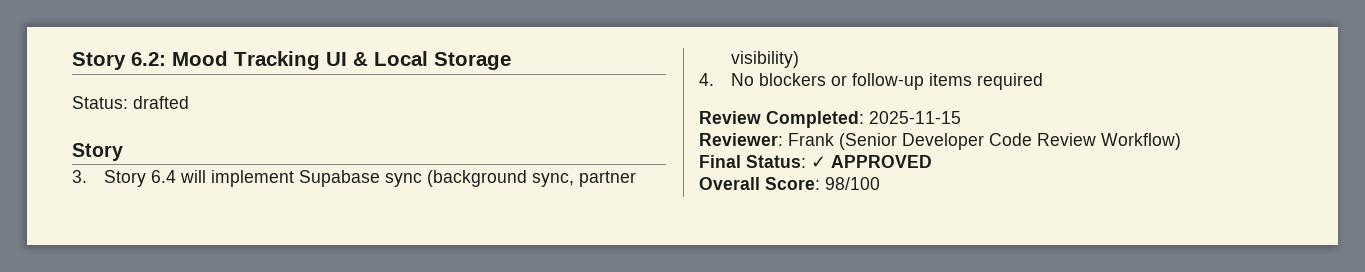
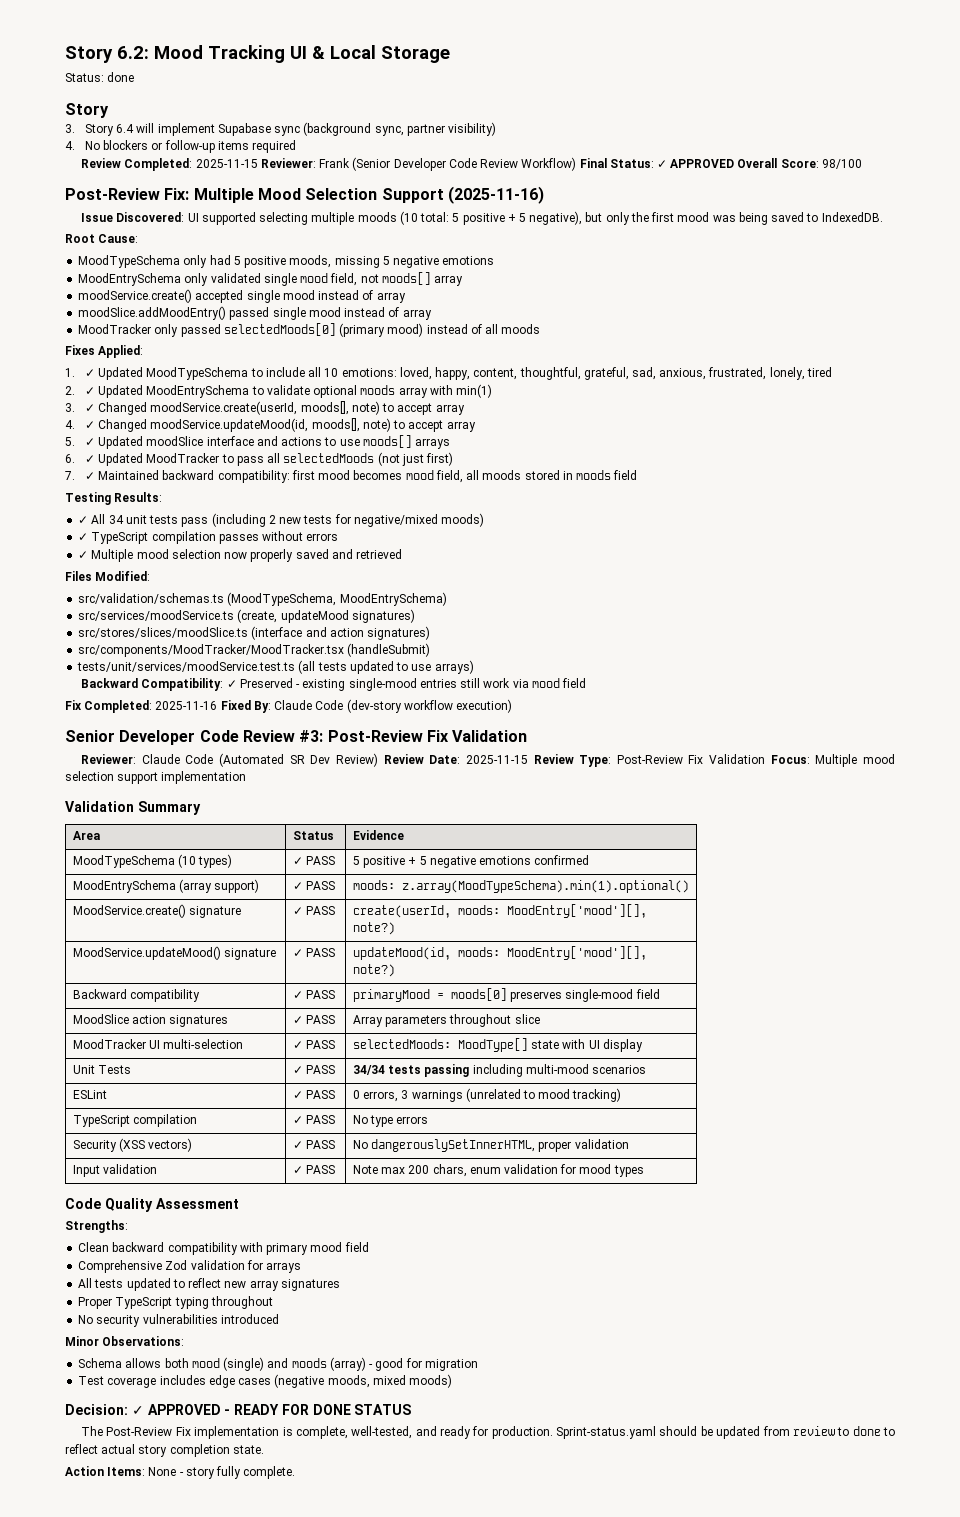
[133,96,189,109] drafted -> [107,72,135,82] done
(961, 117) // -> (258, 163) none
(1181, 141) // -> (577, 164) none
(932, 161) // -> (735, 163) none
(880, 183) none -> [65,186,544,204] [81,211,883,225] [65,234,139,243] [78,255,495,268] [78,272,464,286] [78,289,406,303] [78,306,432,320] [78,323,541,337] [65,345,144,358] [65,367,832,380] [65,384,493,398] [65,401,465,415] [65,418,476,432] [65,435,451,449] [65,452,454,466] [65,470,638,483] [65,492,163,505] [78,513,485,527] [78,531,339,544] [78,549,403,562] [65,571,151,581] [78,592,447,606] [78,609,415,623] [78,626,431,640] [78,643,431,657] [77,660,474,674] [81,678,586,691] [65,699,513,713] [65,730,528,745] [81,753,895,767] [65,771,247,784] [65,801,201,815] [72,831,100,840] [292,831,334,840] [352,830,404,840] [72,854,233,868] [292,856,336,865] [352,855,590,868] [72,879,260,893] [292,881,336,890] [352,880,689,893] [72,904,242,918] [292,906,336,915] [352,904,647,918] [352,922,395,935] [72,946,277,960] [292,948,336,957] [352,946,647,960] [352,964,395,977] [72,989,201,1002] [292,990,336,999] [352,988,660,1002] [72,1014,229,1027] [292,1015,336,1024] [352,1014,540,1027] [72,1039,244,1049] [292,1040,336,1049] [352,1038,643,1052] [72,1065,132,1074] [292,1065,336,1074] [352,1064,647,1077] [72,1090,107,1099] [292,1090,336,1099] [352,1088,622,1102] [72,1114,198,1127] [292,1115,336,1124] [352,1115,429,1127] [72,1138,193,1152] [292,1140,336,1149] [352,1139,629,1152] [72,1164,158,1177] [292,1165,336,1174] [352,1164,644,1177] [65,1198,239,1212] [65,1220,128,1233] [78,1242,369,1255] [78,1260,302,1273] [78,1278,340,1291] [78,1296,273,1309] [78,1314,279,1327] [65,1336,185,1346] [78,1357,478,1371] [78,1374,453,1388] [65,1404,412,1415] [81,1426,895,1439] [65,1444,264,1457] [65,1466,296,1479] // Post-Review Fix: Multiple Mood Selection Support (2025-11-16) // Issue Discovered: UI supported selecting multiple moods (10 total: 5 positive + 5 negative), but only the first mood was being saved to IndexedDB. // Root Cause: // MoodTypeSchema only had 5 positive moods, missing 5 negative emotions // MoodEntrySchema only validated single mood field, not moods[] array // moodService.create() accepted single mood instead of array // moodSlice.addMoodEntry() passed single mood instead of array // MoodTracker only passed selectedMoods[0] (primary mood) instead of all moods // Fixes Applied: // 1. ✓ Updated MoodTypeSchema to include all 10 emotions: loved, happy, content, thoughtful, grateful, sad, anxious, frustrated, lonely, tired // 2. ✓ Updated MoodEntrySchema to validate optional moods array with min(1) // 3. ✓ Changed moodService.create(userId, moods[], note) to accept array // 4. ✓ Changed moodService.updateMood(id, moods[], note) to accept array // 5. ✓ Updated moodSlice interface and actions to use moods[] arrays // 6. ✓ Updated MoodTracker to pass all selectedMoods (not just first) // 7. ✓ Maintained backward compatibility: first mood becomes mood field, all moods stored in moods field // Testing Results: // ✓ All 34 unit tests pass (including 2 new tests for negative/mixed moods) // ✓ TypeScript compilation passes without errors // ✓ Multiple mood selection now properly saved and retrieved // Files Modified: // src/validation/schemas.ts (MoodTypeSchema, MoodEntrySchema) // src/services/moodService.ts (create, updateMood signatures) // src/stores/slices/moodSlice.ts (interface and action signatures) // src/components/MoodTracker/MoodTracker.tsx (handleSubmit) // tests/unit/services/moodService.test.ts (all tests updated to use arrays) // Backward Compatibility: ✓ Preserved - existing single-mood entries still work via mood field // Fix Completed: 2025-11-16 Fixed By: Claude Code (dev-story workflow execution) // Senior Developer Code Review #3: Post-Review Fix Validation // Reviewer: Claude Code (Automated SR Dev Review) Review Date: 2025-11-15 Review Type: Post-Review Fix Validation Focus: Multiple mood selection support implementation // Validation Summary // Area | Status | Evidence // MoodTypeSchema (10 types) | ✓ PASS | 5 positive + 5 negative emotions confirmed // MoodEntrySchema (array support) | ✓ PASS | moods: z.array(MoodTypeSchema).min(1).optional() // MoodService.create() signature | ✓ PASS | create(userId, moods: MoodEntry['mood'][], note?) // MoodService.updateMood() signature | ✓ PASS | updateMood(id, moods: MoodEntry['mood'][], note?) // Backward compatibility | ✓ PASS | primaryMood = moods[0] preserves single-mood field // MoodSlice action signatures | ✓ PASS | Array parameters throughout slice // MoodTracker UI multi-selection | ✓ PASS | selectedMoods: MoodType[] state with UI display // Unit Tests | ✓ PASS | 34/34 tests passing including multi-mood scenarios // ESLint | ✓ PASS | 0 errors, 3 warnings (unrelated to mood tracking) // TypeScript compilation | ✓ PASS | No type errors // Security (XSS vectors) | ✓ PASS | No dangerouslySetInnerHTML, proper validation // Input validation | ✓ PASS | Note max 200 chars, enum validation for mood types // Code Quality Assessment // Strengths: // Clean backward compatibility with primary mood field // Comprehensive Zod validation for arrays // All tests updated to reflect new array signatures // Proper TypeScript typing throughout // No security vulnerabilities introduced // Minor Observations: // Schema allows both mood (single) and moods (array) - good for migration // Test coverage includes edge cases (negative moods, mixed moods) // Decision: ✓ APPROVED - READY FOR DONE STATUS // The Post-Review Fix implementation is complete, well-tested, and ready for production. Sprint-status.yaml should be updated from review to done to reflect actual story completion state. // Action Items: None - story fully complete.

